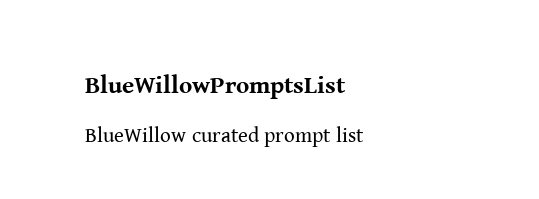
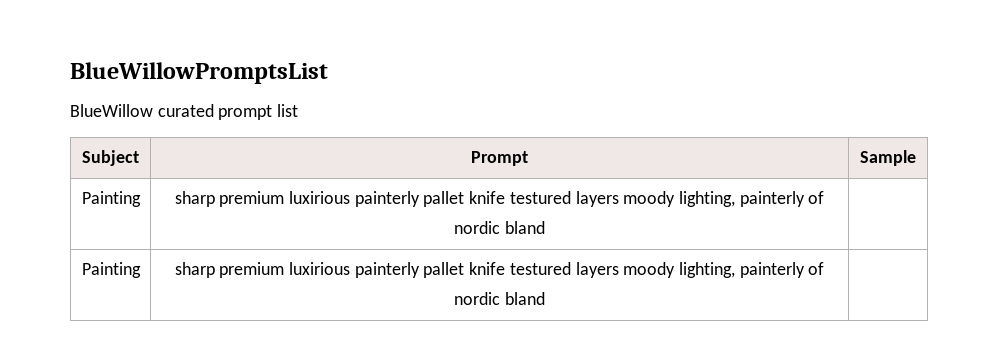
(365, 134) none -> [82,150,139,166] [471,151,528,166] [860,150,916,166] [81,191,141,207] [174,191,825,207] [454,221,545,234] [81,262,141,278] [174,262,825,278] [454,292,545,305] // Subject | Prompt | Sample // Painting | sharp premium luxirious painterly pallet knife testured layers moody lighting, painterly of nordic bland | // Painting | sharp premium luxirious painterly pallet knife testured layers moody lighting, painterly of nordic bland |

